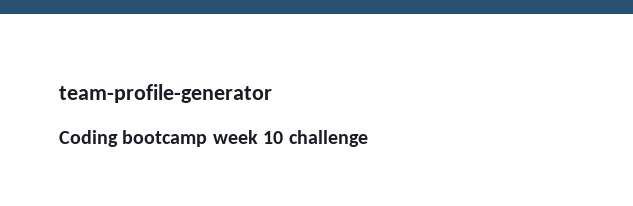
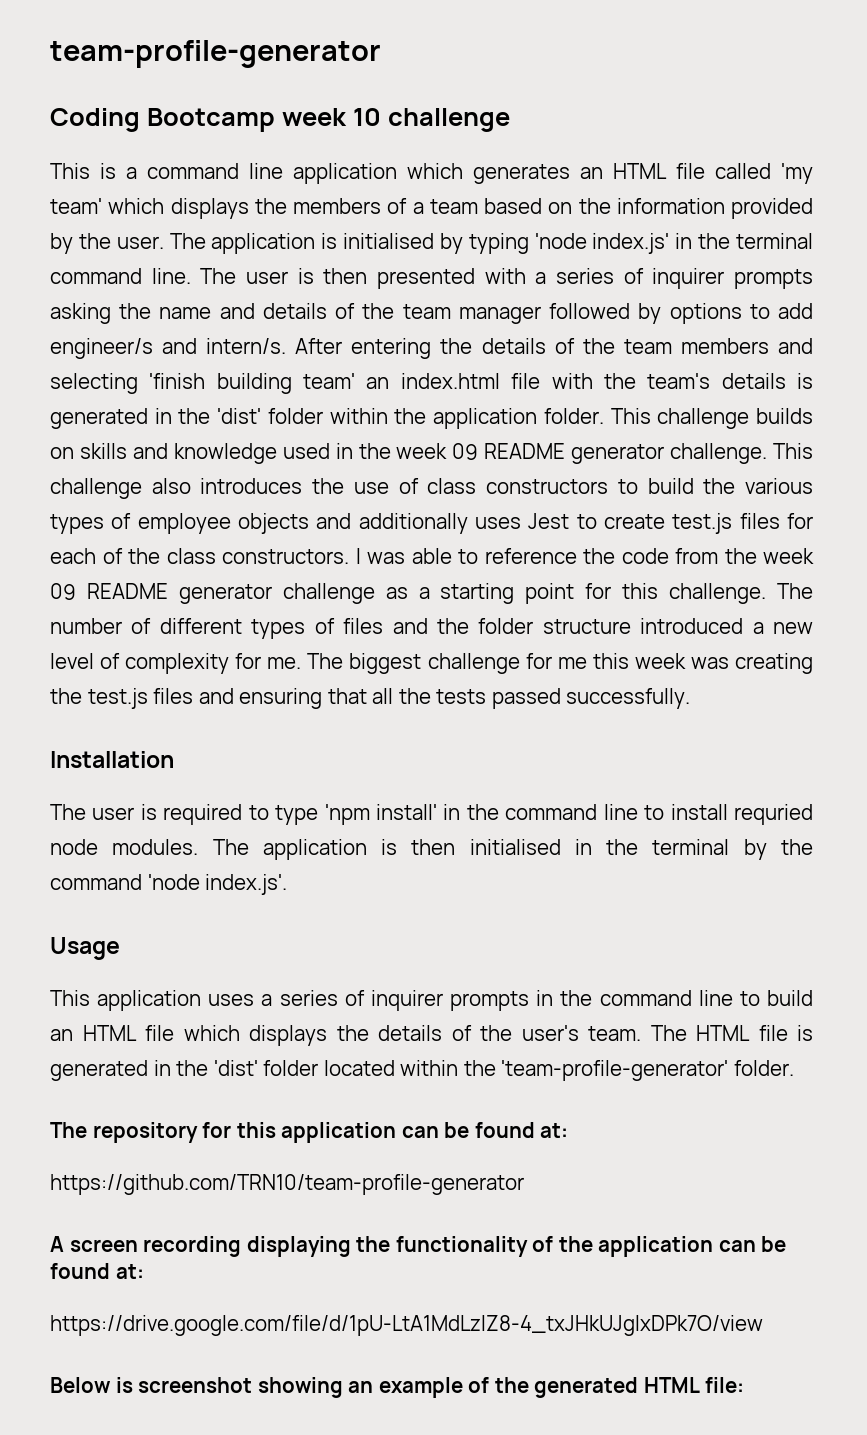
[122,130,208,147] bootcamp -> [146,108,275,132] Bootcamp
(368, 138) none -> [50,163,813,184] [50,198,813,219] [50,233,813,254] [50,268,814,289] [50,303,814,324] [50,338,813,359] [50,373,814,394] [50,408,814,429] [50,443,813,464] [50,478,814,499] [50,513,814,534] [50,548,814,564] [50,583,813,604] [50,618,813,639] [50,653,814,674] [50,688,691,709] [50,751,174,768] [50,804,814,825] [50,839,813,860] [50,874,288,895] [50,937,120,960] [50,990,813,1011] [50,1025,813,1046] [50,1060,794,1081] [50,1122,569,1143] [50,1174,524,1195] [50,1236,787,1257] [50,1263,144,1279] [50,1315,763,1336] [50,1377,745,1398] // This is a command line application which generates an HTML file called 'my team' which displays the members of a team based on the information provided by the user. The application is initialised by typing 'node index.js' in the terminal command line. The user is then presented with a series of inquirer prompts asking the name and details of the team manager followed by options to add engineer/s and intern/s. After entering the details of the team members and selecting 'finish building team' an index.html file with the team's details is generated in the 'dist' folder within the application folder. This challenge builds on skills and knowledge used in the week 09 README generator challenge. This challenge also introduces the use of class constructors to build the various types of employee objects and additionally uses Jest to create test.js files for each of the class constructors. I was able to reference the code from the week 09 README generator challenge as a starting point for this challenge. The number of different types of files and the folder structure introduced a new level of complexity for me. The biggest challenge for me this week was creating the test.js files and ensuring that all the tests passed successfully. // Installation // The user is required to type 'npm install' in the command line to install requried node modules. The application is then initialised in the terminal by the command 'node index.js'. // Usage // This application uses a series of inquirer prompts in the command line to build an HTML file which displays the details of the user's team. The HTML file is generated in the 'dist' folder located within the 'team-profile-generator' folder. // The repository for this application can be found at: // https://github.com/TRN10/team-profile-generator // A screen recording displaying the functionality of the application can be found at: // https://drive.google.com/file/d/1pU-LtA1MdLzlZ8-4_txJHkUJglxDPk7O/view // Below is screenshot showing an example of the generated HTML file:

